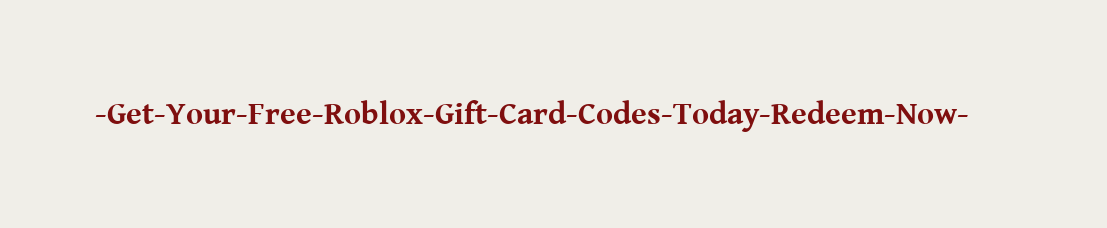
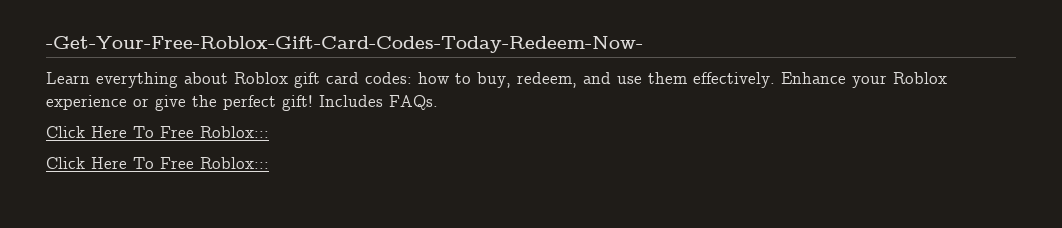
(969, 116) none -> [46,72,947,88] [46,95,438,111] [46,126,269,138] [46,157,269,169] // Learn everything about Roblox gift card codes: how to buy, redeem, and use them effectively. Enhance your Roblox experience or give the perfect gift! Includes FAQs. // Click Here To Free Roblox::: // Click Here To Free Roblox:::

